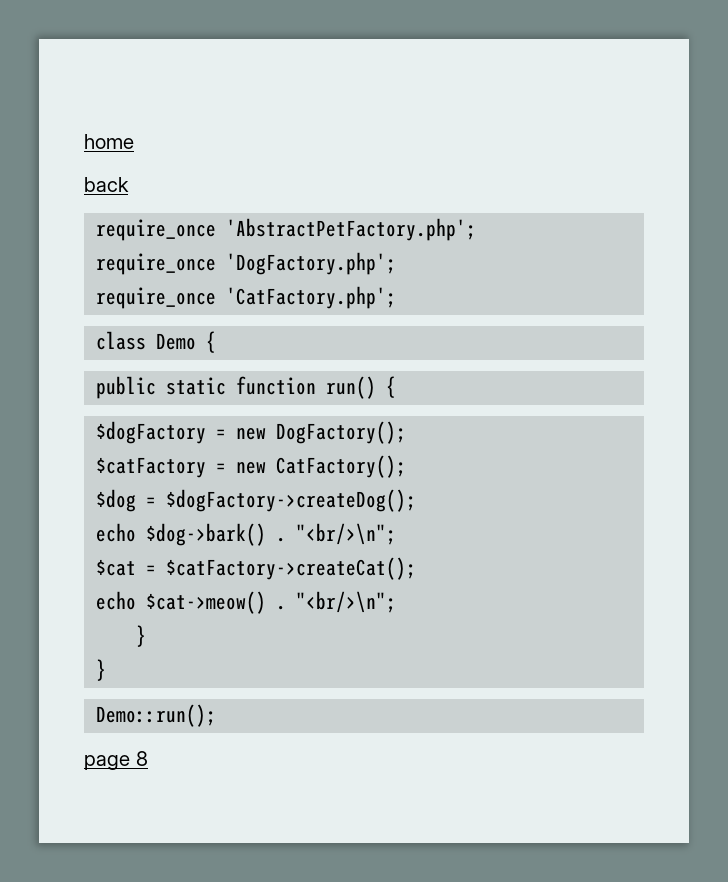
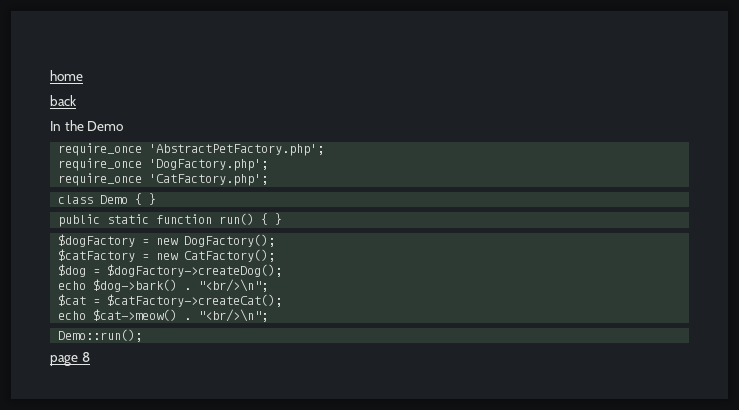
(129, 184) none -> [50,120,124,131] // In the Demo
(217, 342) none -> [149,193,157,205] }
(397, 387) none -> [275,213,283,225] }
[136,625,147,647] [96,659,107,681] // } // } -> (269, 315) none

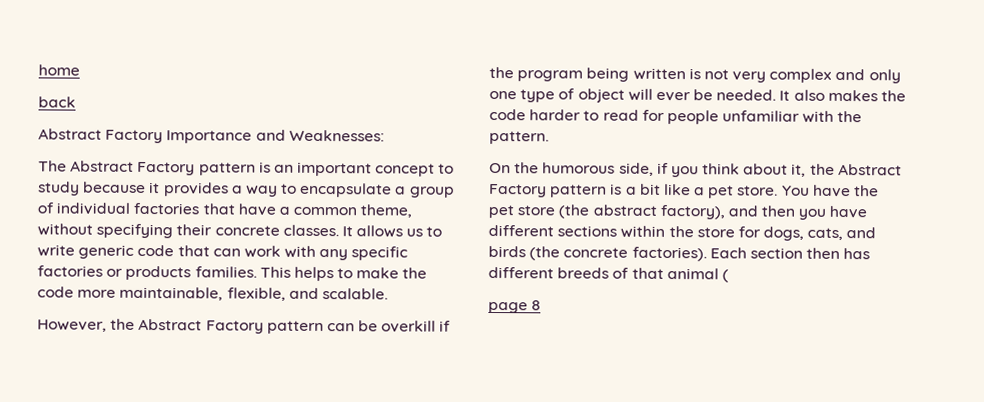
[50,120,124,131] [58,143,325,156] [58,158,269,171] [58,173,269,186] [58,193,157,205] [58,213,283,227] [58,234,276,247] [58,249,276,262] [58,264,283,277] [58,279,269,292] [58,294,283,307] [58,309,269,322] [58,329,143,342] In the Demo // require_once 'AbstractPetFactory.php'; // require_once 'DogFactory.php'; // require_once 'CatFactory.php'; // class Demo { } // public static function run() { } // $dogFactory = new DogFactory(); // $catFactory = new CatFactory(); // $dog = $dogFactory->createDog(); // echo $dog->bark() . "<br/>\n"; // $cat = $catFactory->createCat(); // echo $cat->meow() . "<br/>\n"; // Demo::run(); -> [38,128,385,144] [38,160,455,177] [38,181,455,198] [37,202,413,218] [37,223,443,239] [37,244,409,261] [37,265,428,282] [37,286,388,301] [37,318,452,335] [489,66,901,84] [489,88,907,103] [489,108,863,125] [489,130,549,145] [489,162,902,178] [489,183,880,199] [488,204,868,220] [488,224,877,241] [488,245,871,262] [488,266,729,283] Abstract Factory Importance and Weaknesses: // The Abstract Factory pattern is an important concept to study because it provides a way to encapsulate a group of individual factories that have a common theme, without specifying their concrete classes. It allows us to write generic code that can work with any specific factories or products families. This helps to make the code more maintainable, flexible, and scalable. // However, the Abstract Factory pattern can be overkill if the program being written is not very complex and only one type of object will ever be needed. It also makes the code harder to read for people unfamiliar with the pattern. // On the humorous side, if you think about it, the Abstract Factory pattern is a bit like a pet store. You have the pet store (the abstract factory), and then you have different sections within the store for dogs, cats, and birds (the concrete factories). Each section then has different breeds of that animal (

